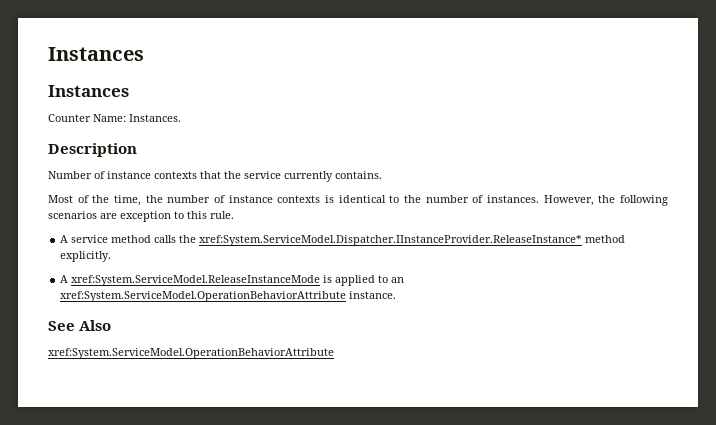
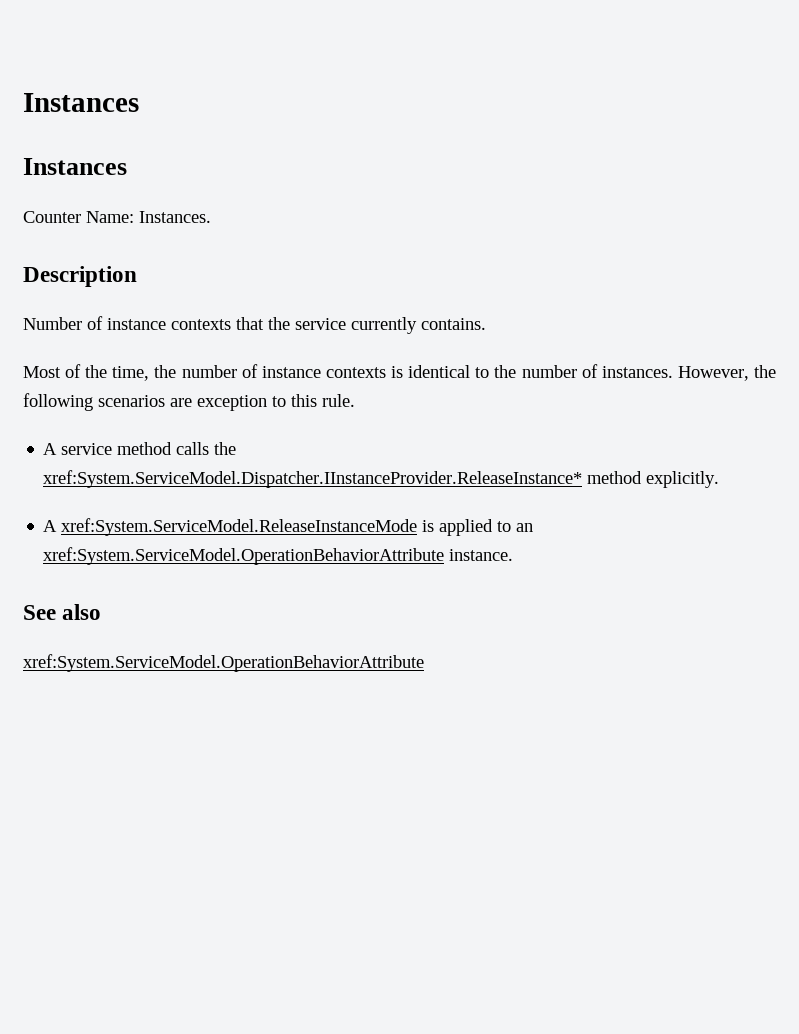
[79,320,112,331] Also -> [62,604,102,620] also

